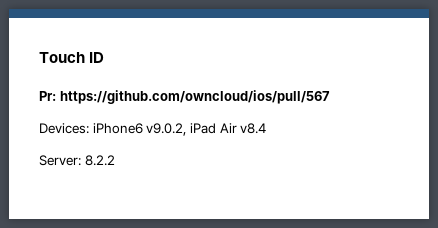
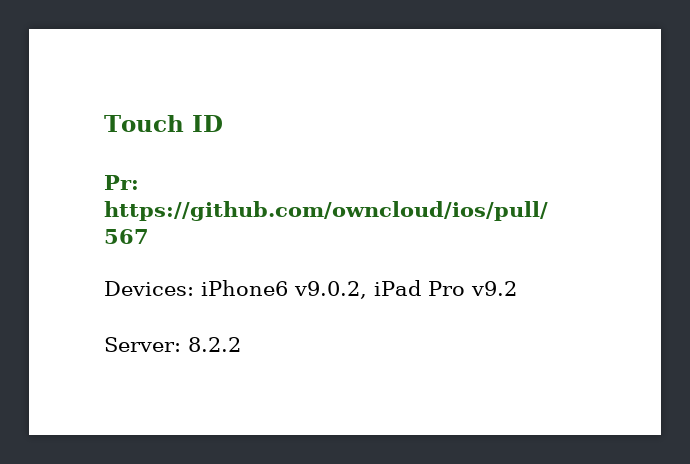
[219,123,267,134] Air v8.4 -> [427,281,517,296] Pro v9.2

